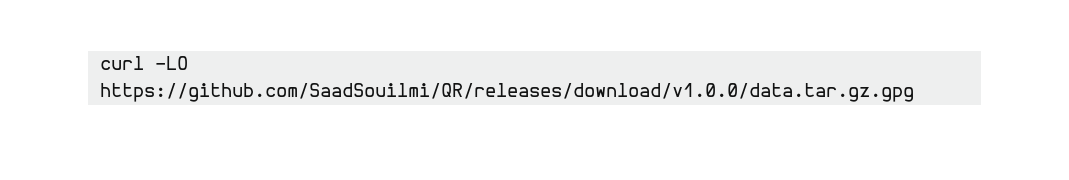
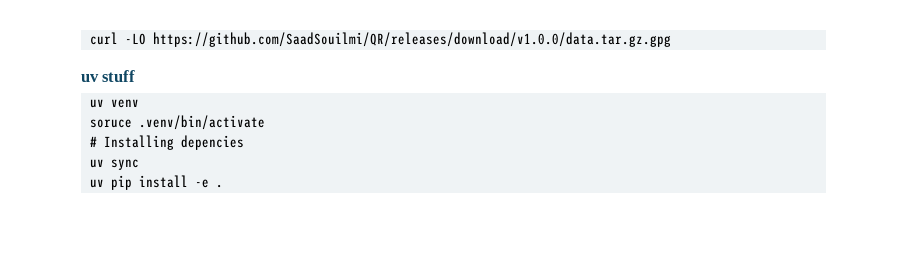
(915, 92) none -> [81,70,136,82] [90,99,140,108] [90,115,266,130] [90,135,245,150] [90,159,140,170] [90,175,224,190] // uv stuff // uv venv // soruce .venv/bin/activate // # Installing depencies // uv sync // uv pip install -e .

